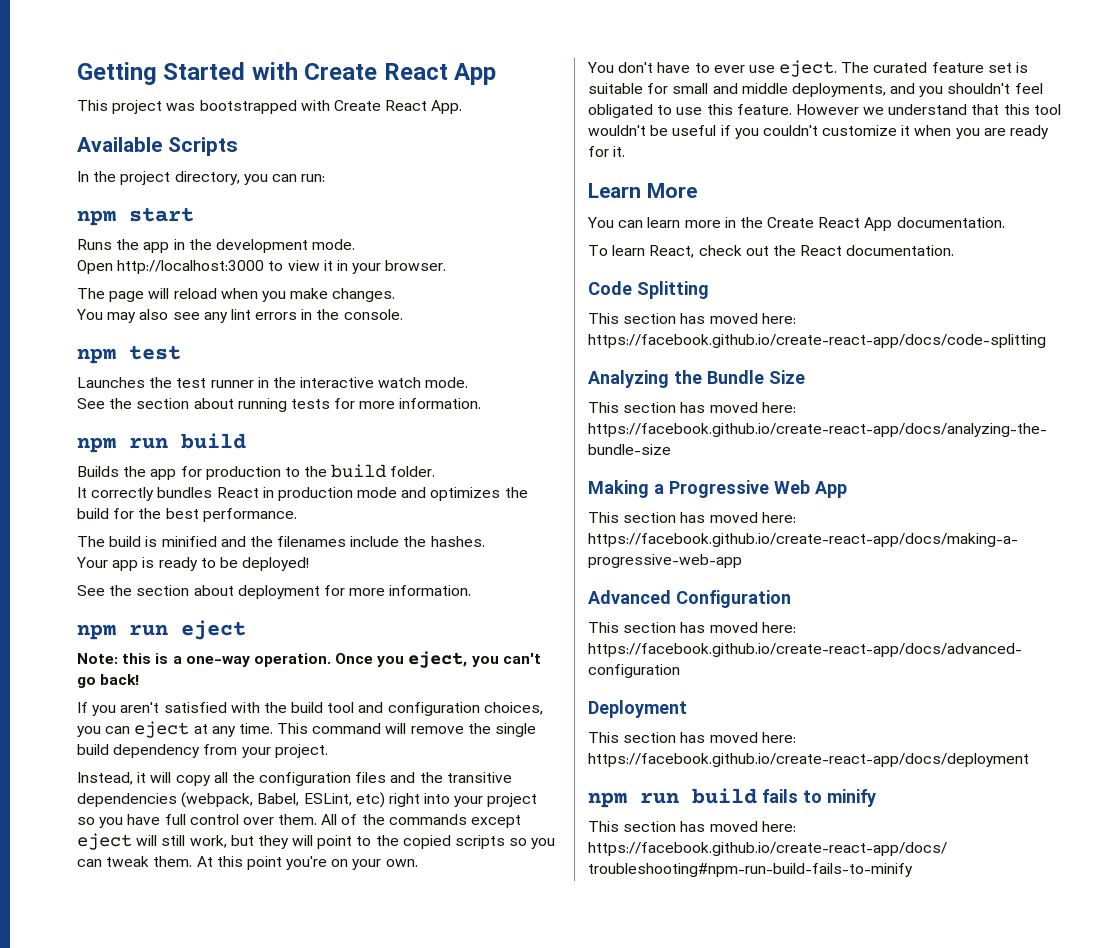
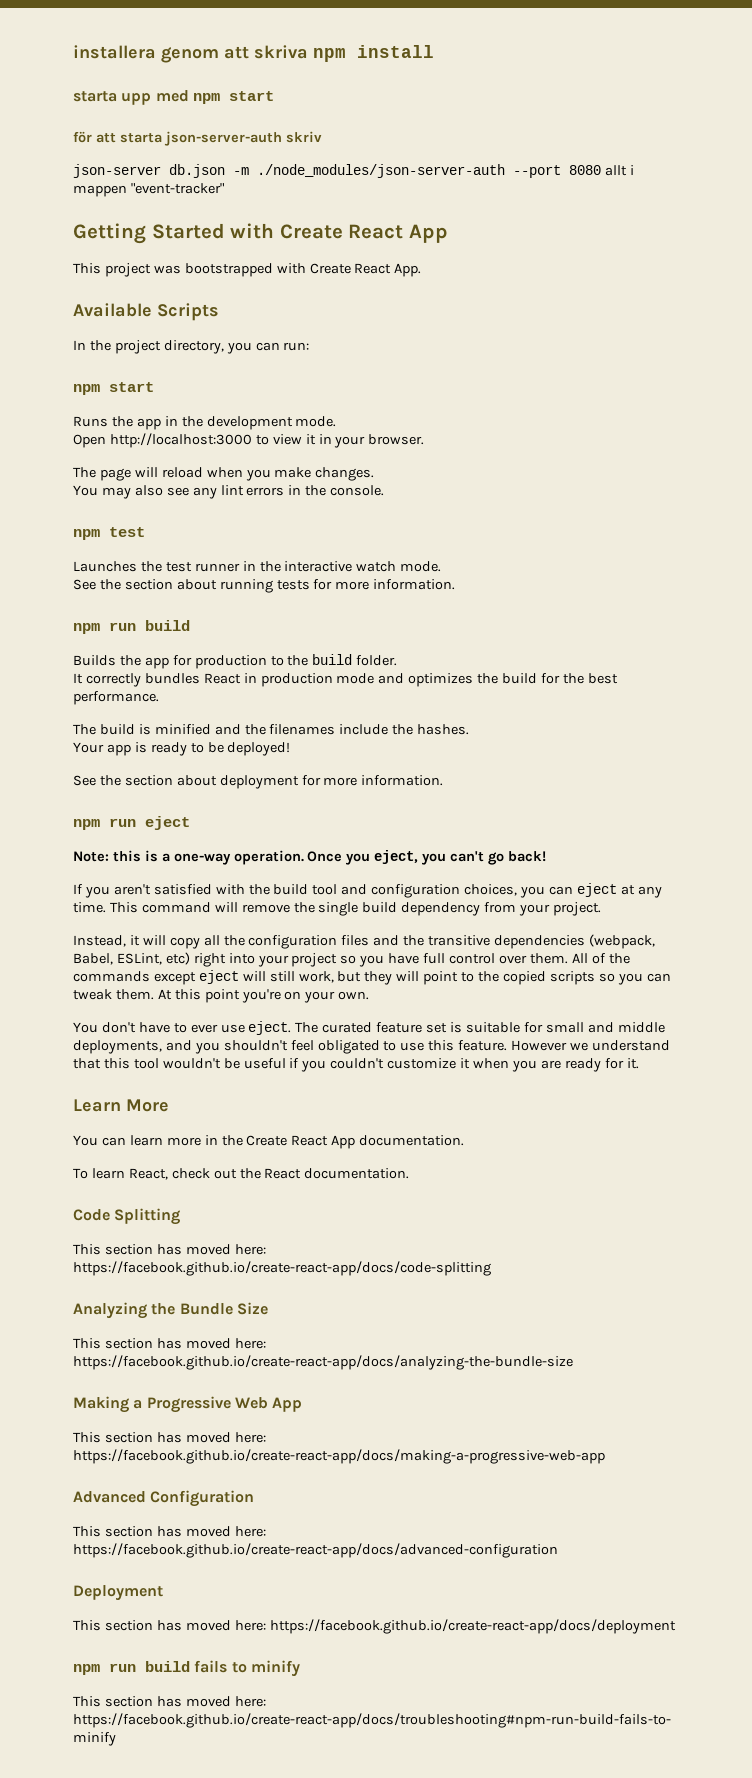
(77, 73) none -> [73,45,434,63] [73,90,274,105] [73,131,322,146] [73,164,634,178] [73,183,224,197] installera genom att skriva npm install // starta upp med npm start // för att starta json-server-auth skriv // json-server db.json -m ./node_modules/json-server-auth --port 8080 allt i mappen "event-tracker" //

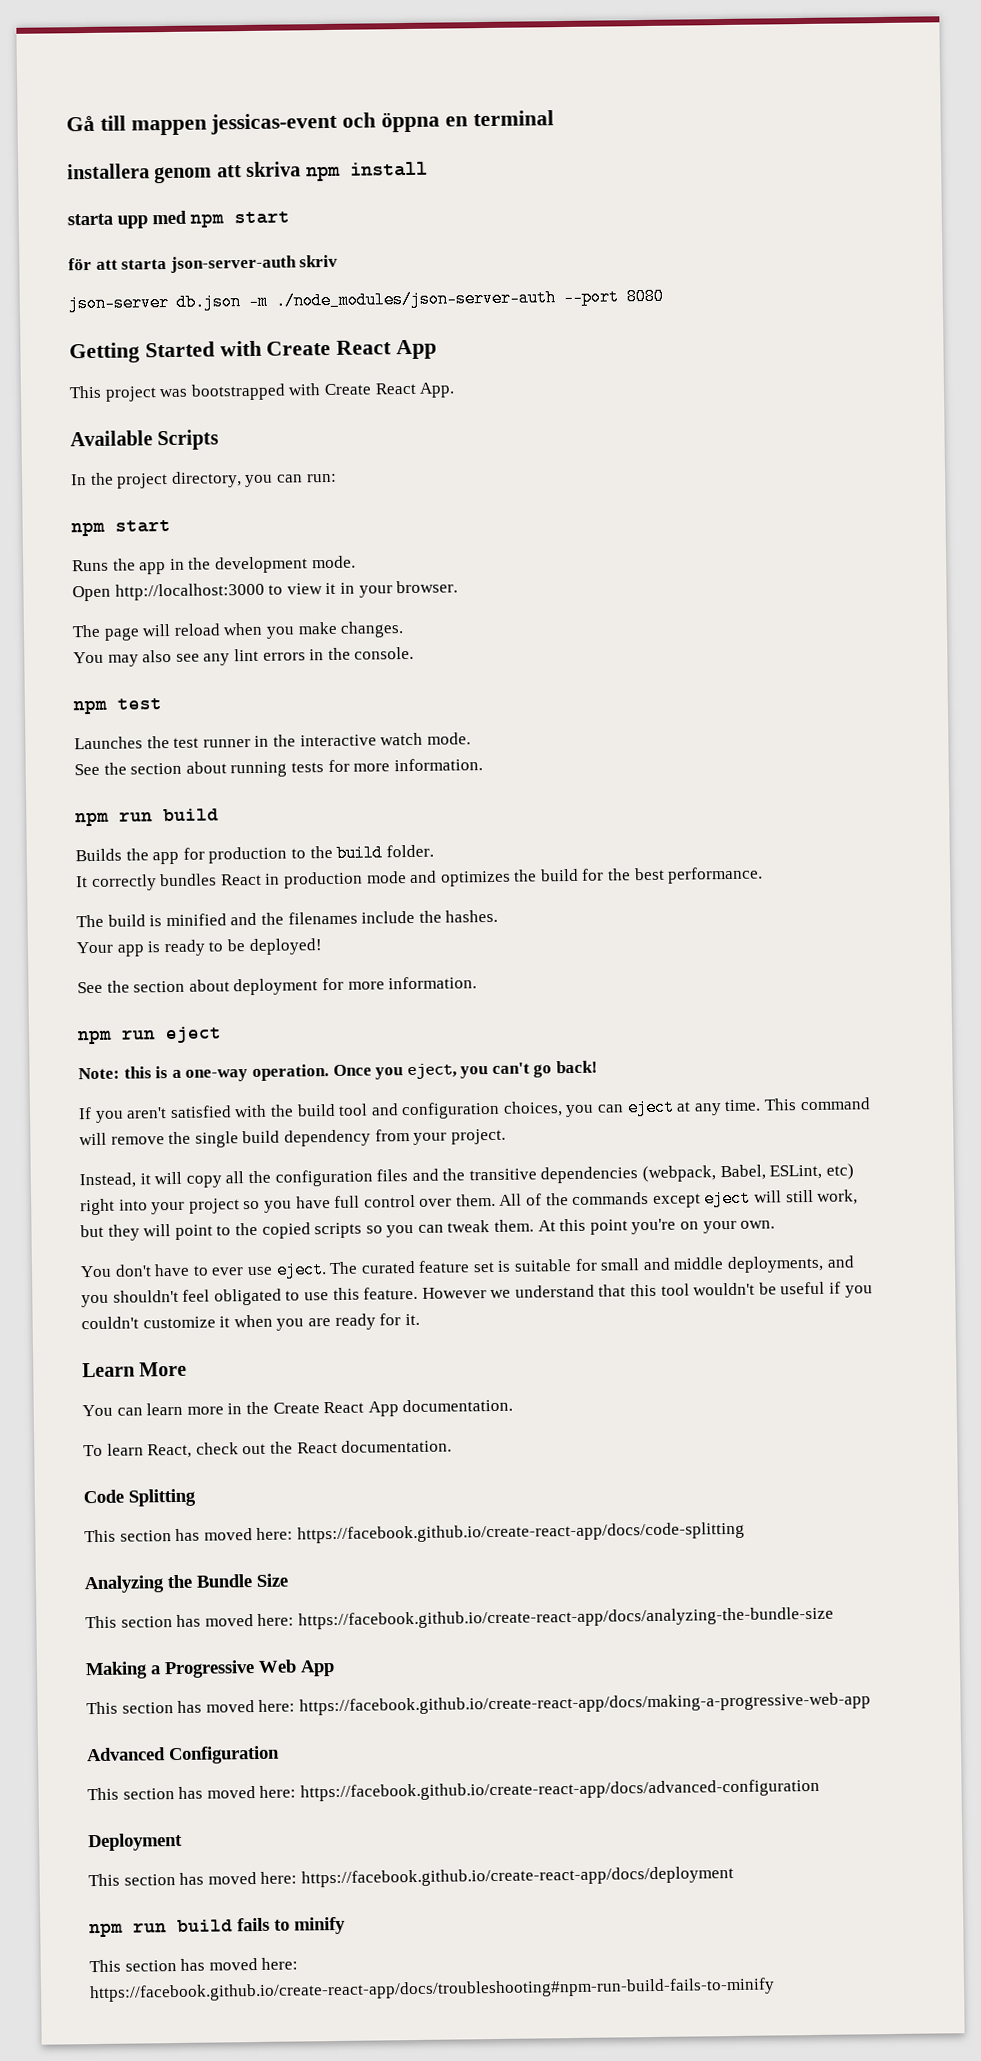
(73, 52) none -> [66,110,554,136] Gå till mappen jessicas-event och öppna en terminal //
[604,165,634,176] [73,183,224,197] allt i mappen "event-tracker" -> (664, 296) none

